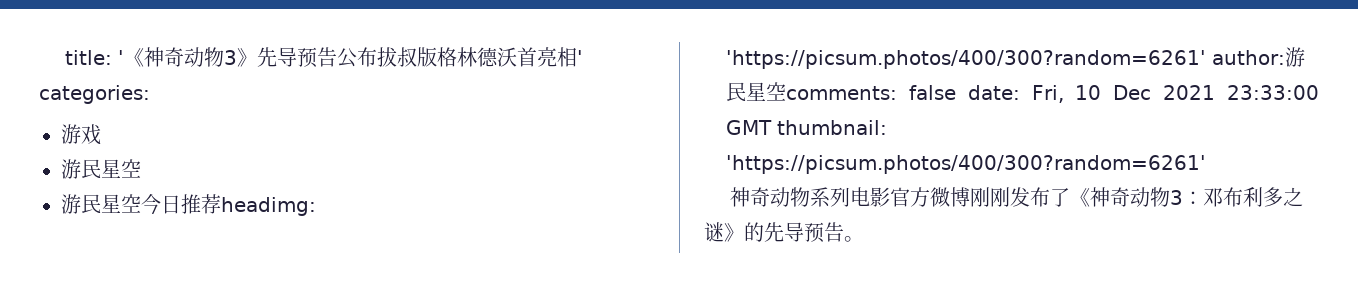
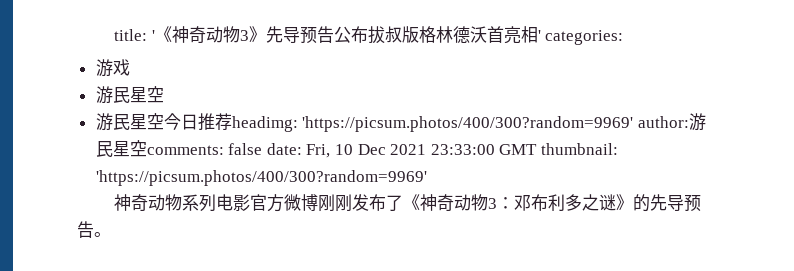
[726,50,1206,69] 'https://picsum.photos/400/300?random=6261' -> [302,116,634,132] 'https://picsum.photos/400/300?random=9969'
[726,155,1206,174] 'https://picsum.photos/400/300?random=6261' -> [95,170,427,186] 'https://picsum.photos/400/300?random=9969'

